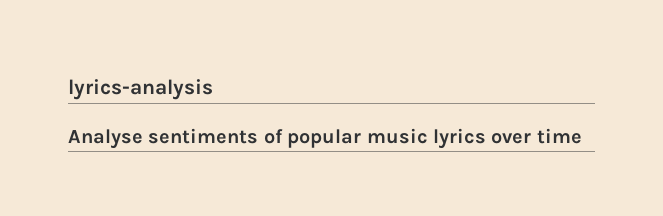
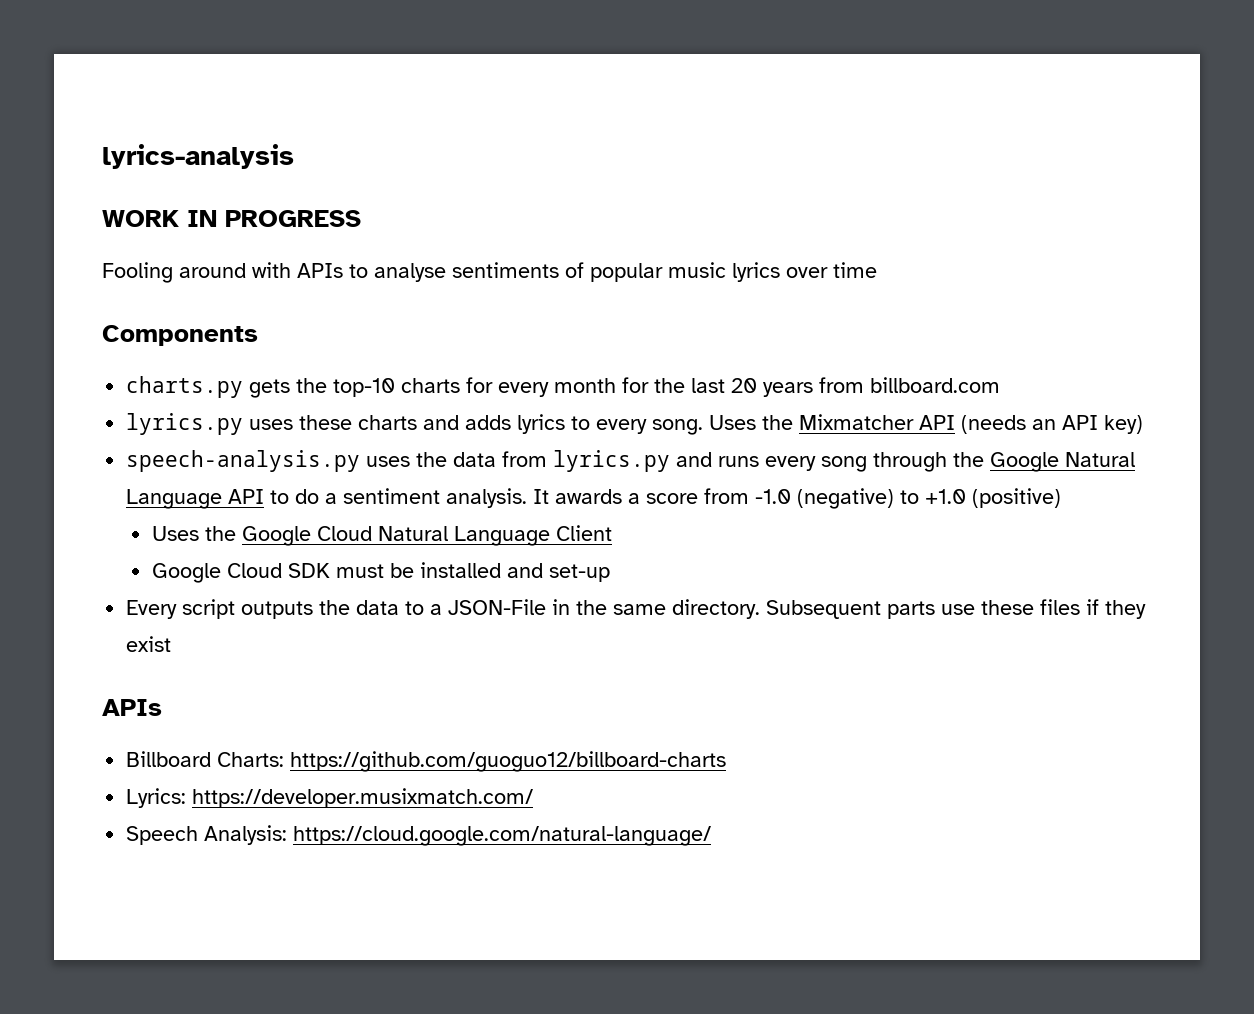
[68,129,143,149] Analyse -> [102,210,361,227] [102,262,446,283] WORK IN PROGRESS // Fooling around with APIs to analyse
(582, 136) none -> [102,325,258,346] [126,376,1001,398] [126,413,1144,435] [126,450,1136,472] [126,488,1062,509] [151,525,612,546] [151,562,610,583] [126,599,1147,619] [126,636,172,652] [102,699,162,716] [126,751,727,772] [126,788,534,808] [126,825,712,846] // Components // charts.py gets the top-10 charts for every month for the last 20 years from billboard.com // lyrics.py uses these charts and adds lyrics to every song. Uses the Mixmatcher API (needs an API key) // speech-analysis.py uses the data from lyrics.py and runs every song through the Google Natural Language API to do a sentiment analysis. It awards a score from -1.0 (negative) to +1.0 (positive) // Uses the Google Cloud Natural Language Client // Google Cloud SDK must be installed and set-up // Every script outputs the data to a JSON-File in the same directory. Subsequent parts use these files if they exist // APIs // Billboard Charts: https://github.com/guoguo12/billboard-charts // Lyrics: https://developer.musixmatch.com/ // Speech Analysis: https://cloud.google.com/natural-language/

